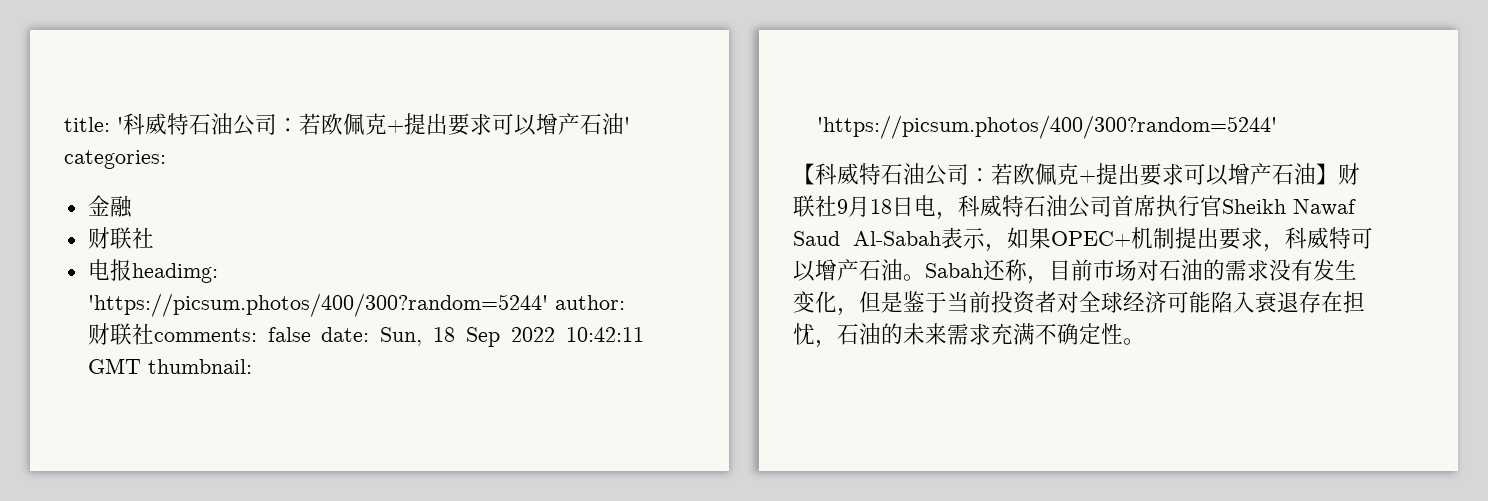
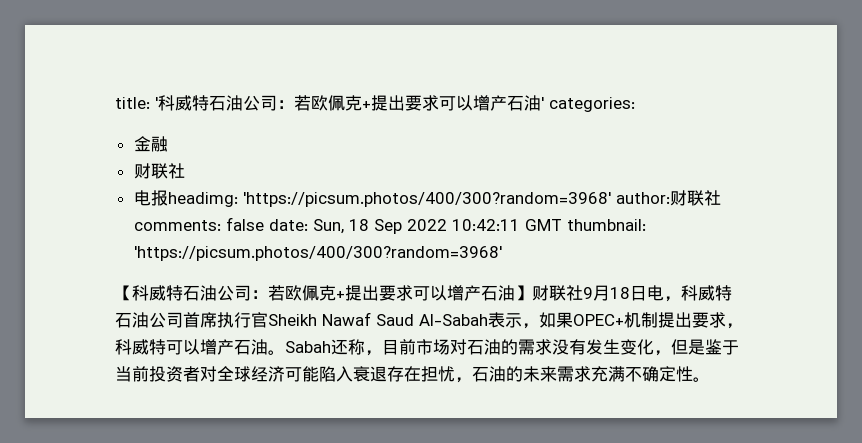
[87,293,548,317] 'https://picsum.photos/400/300?random=5244' -> [242,192,611,207] 'https://picsum.photos/400/300?random=3968'
[816,115,1277,139] 'https://picsum.photos/400/300?random=5244' -> [133,246,502,261] 'https://picsum.photos/400/300?random=3968'

